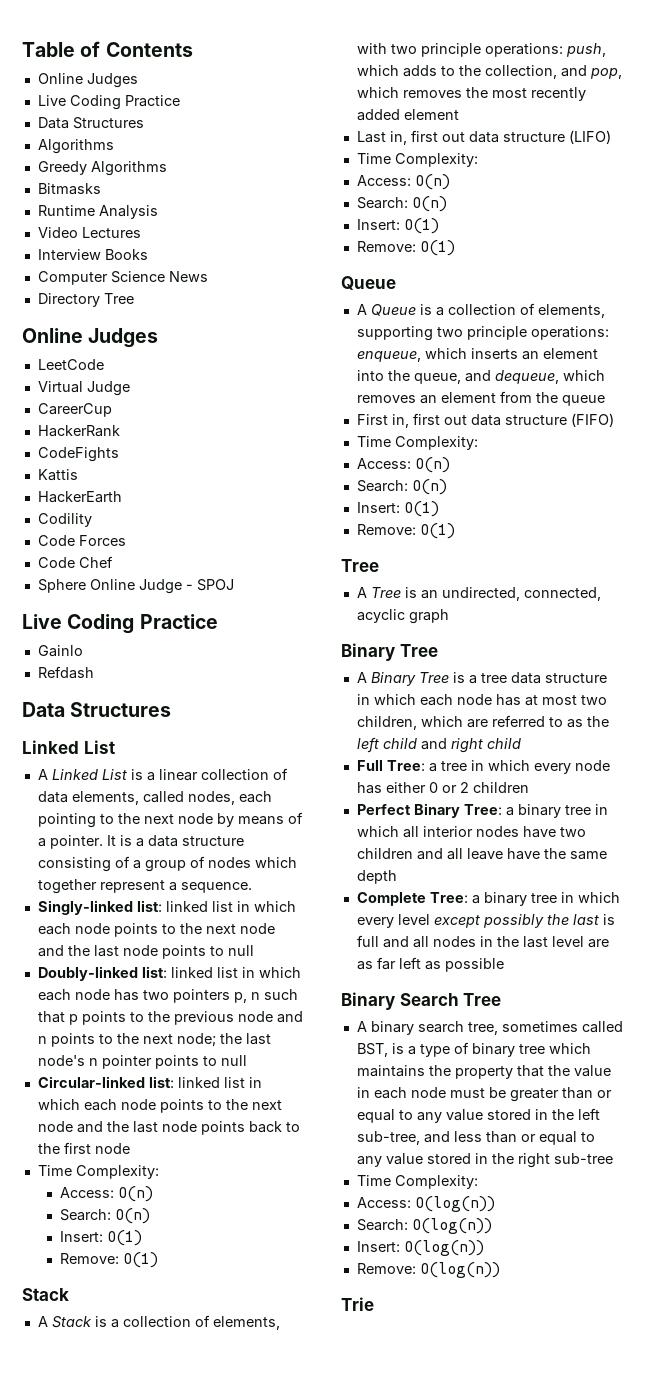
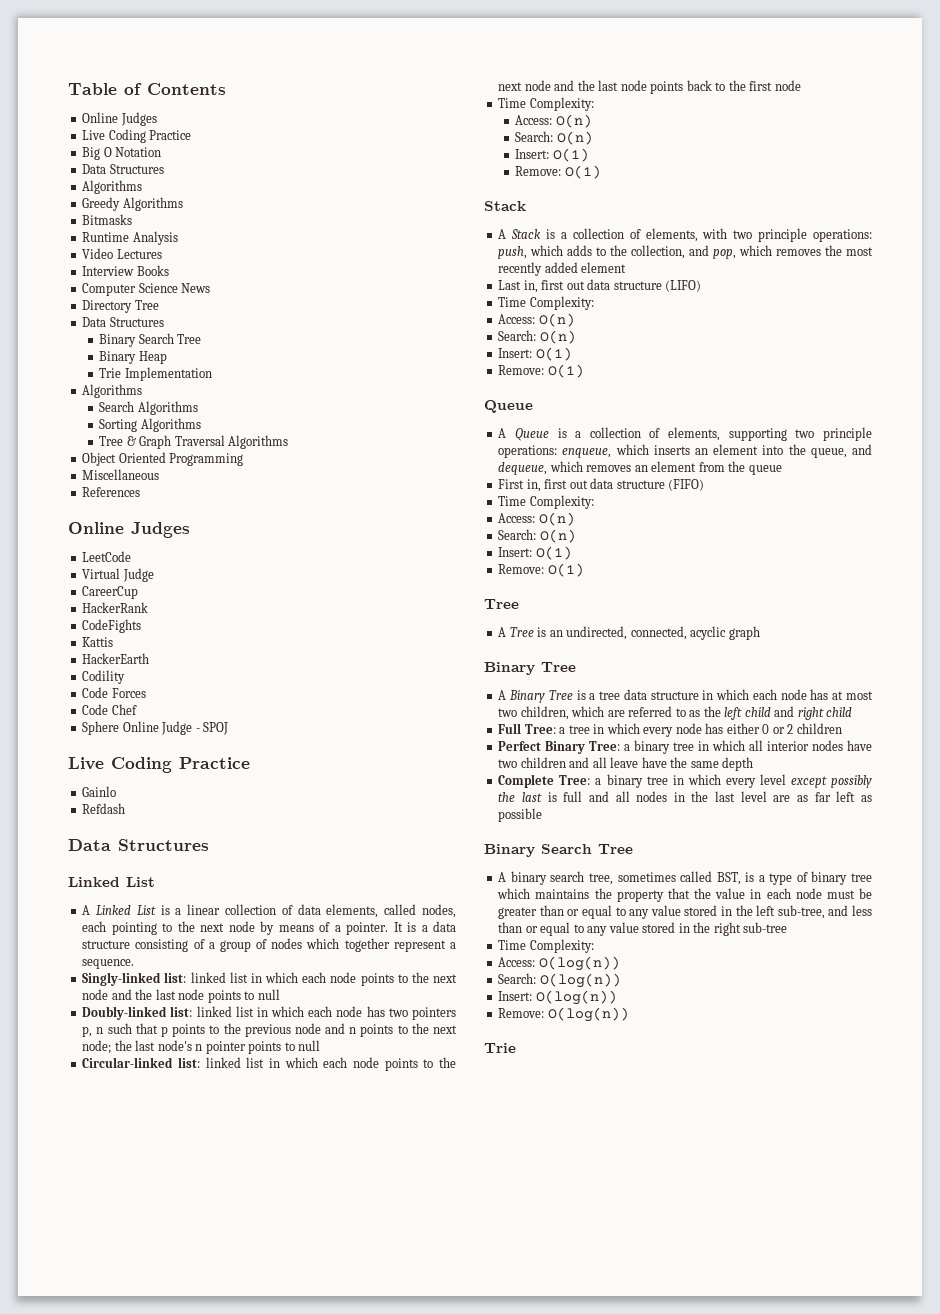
(180, 101) none -> [82,147,162,160] // Big O Notation
(134, 298) none -> [82,317,164,327] [99,333,202,347] [99,351,167,364] [99,367,212,381] [82,384,143,398] [99,401,198,415] [99,418,201,432] [99,435,289,449] [82,452,244,466] [82,469,160,480] [82,487,141,497] // Data Structures // Binary Search Tree // Binary Heap // Trie Implementation // Algorithms // Search Algorithms // Sorting Algorithms // Tree & Graph Traversal Algorithms // Object Oriented Programming // Miscellaneous // References

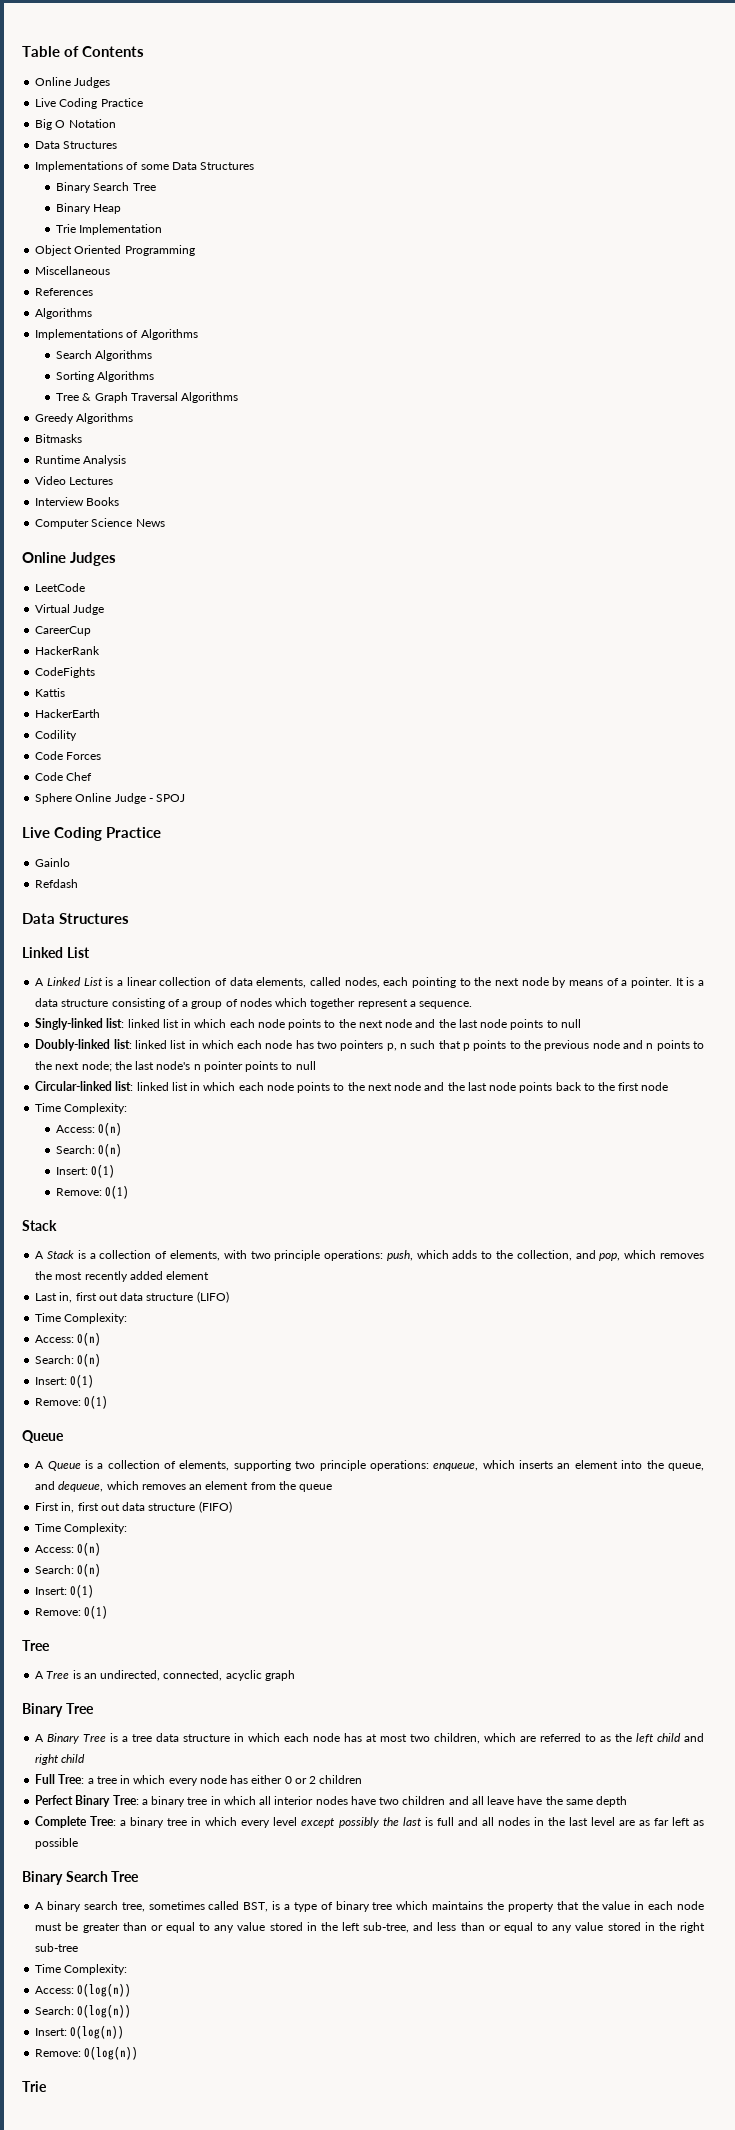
(164, 169) none -> [35,161,255,172] [56,182,156,193] [56,203,122,214] [56,224,163,235] [35,245,195,256] [35,266,111,275] [35,288,94,296] [35,308,93,319] [35,329,198,340] [56,350,153,361] [56,371,155,382] [56,392,178,403] Implementations of some Data Structures // Binary Search Tree // Binary Heap // Trie Implementation // Object Oriented Programming // Miscellaneous // References // Algorithms // Implementations of Algorithms // Search Algorithms // Sorting Algorithms // Tree & Graph Traversal
[82,300,159,313] [82,317,164,327] [99,333,202,347] [99,351,167,364] [99,367,212,381] [82,384,143,398] [99,401,198,415] [99,418,201,432] [99,435,289,449] [82,452,244,466] [82,469,160,480] [82,487,141,497] // Directory Tree // Data Structures // Binary Search Tree // Binary Heap // Trie Implementation // Algorithms // Search Algorithms // Sorting Algorithms // Tree & Graph Traversal Algorithms // Object Oriented Programming // Miscellaneous // References -> (165, 523) none

